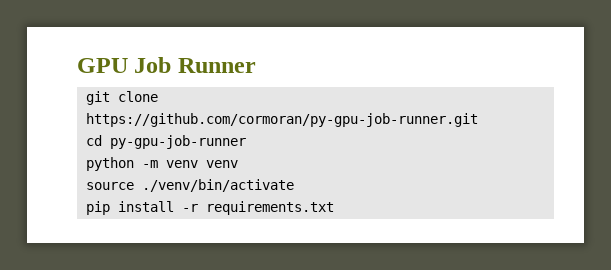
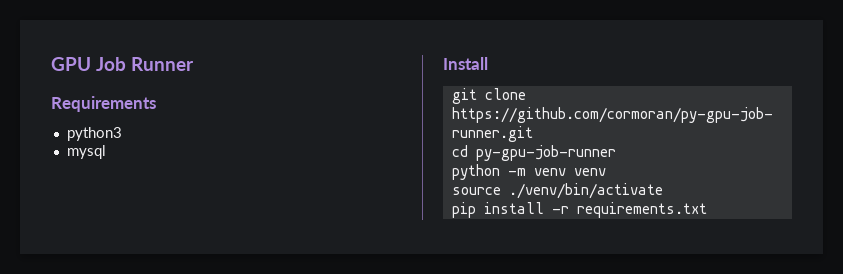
(256, 65) none -> [51,96,156,112] [66,127,122,141] [66,145,106,159] [443,57,488,70] // Requirements // python3 // mysql // Install

